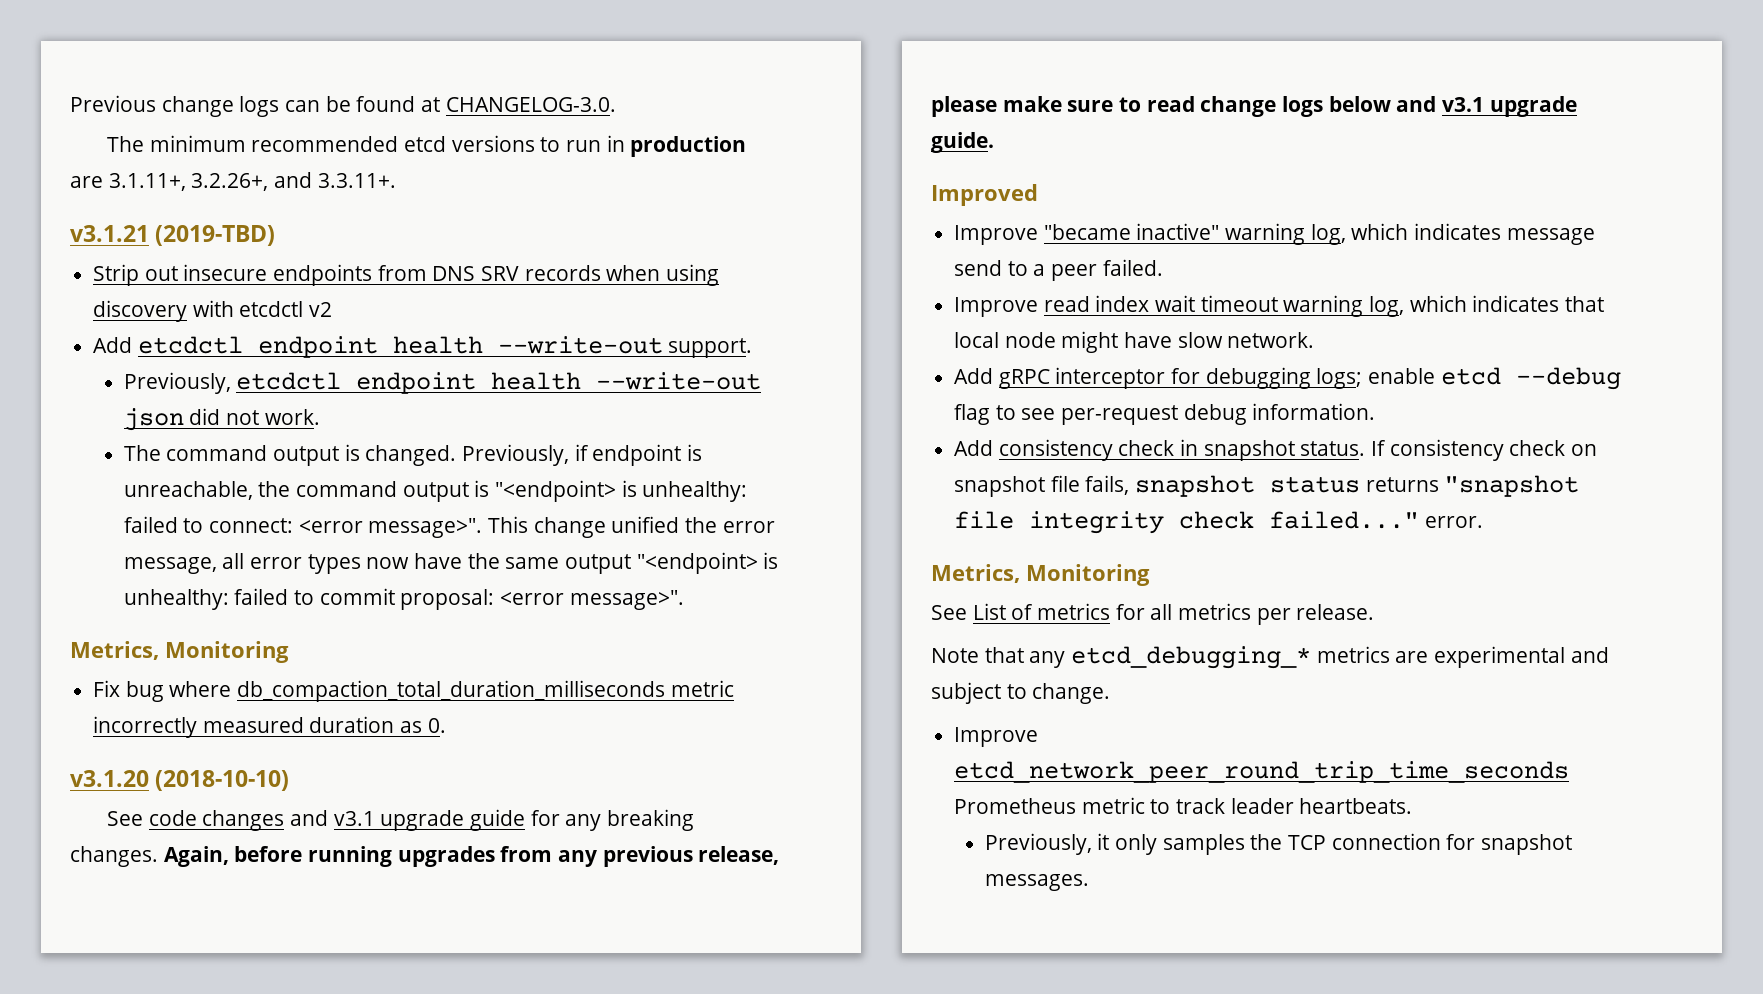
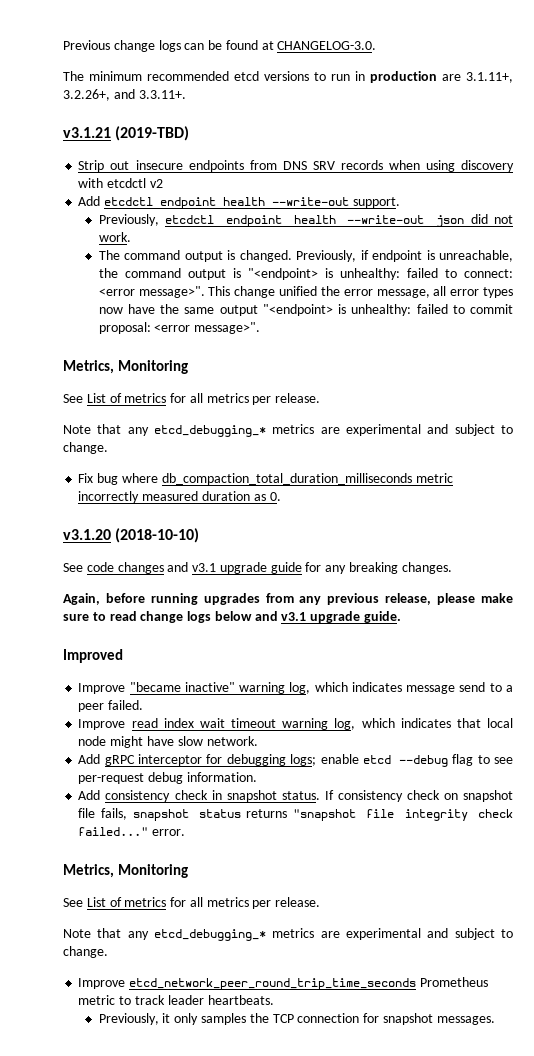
(289, 652) none -> [63,393,321,405] [63,424,513,437] [63,442,108,454] // See List of metrics for all metrics per release. // Note that any etcd_debugging_* metrics are experimental and subject to change.
(158, 856) none -> (452, 568) //

